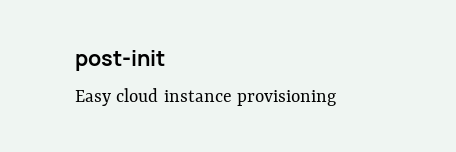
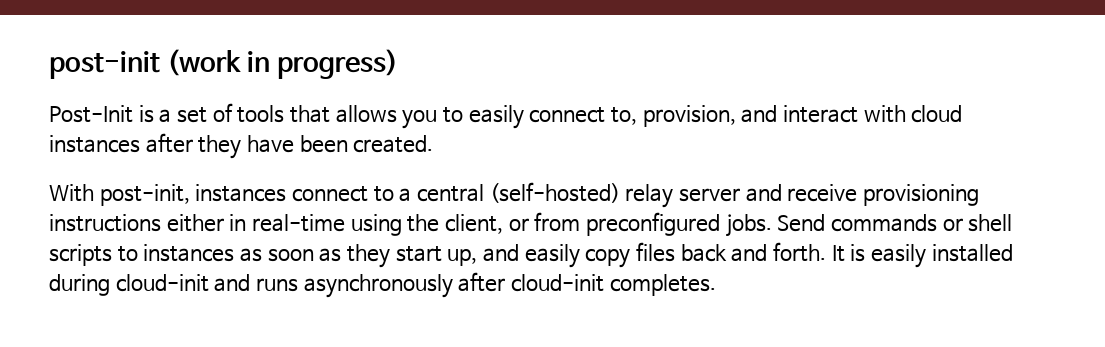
[75,88,336,106] // Easy cloud instance provisioning -> [167,49,399,79] [49,103,963,129] [49,133,434,159] [49,182,979,208] [49,212,1013,237] [49,242,1013,268] [49,272,716,298] (work in progress) // Post-Init is a set of tools that allows you to easily connect to, provision, and interact with cloud instances after they have been created. // With post-init, instances connect to a central (self-hosted) relay server and receive provisioning instructions either in real-time using the client, or from preconfigured jobs. Send commands or shell scripts to instances as soon as they start up, and easily copy files back and forth. It is easily installed during cloud-init and runs asynchronously after cloud-init completes.

